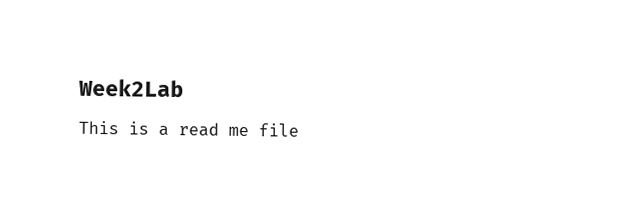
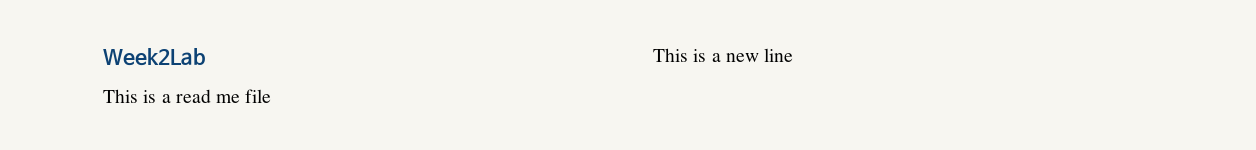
(299, 130) none -> [653,48,794,62] // This is a new line

